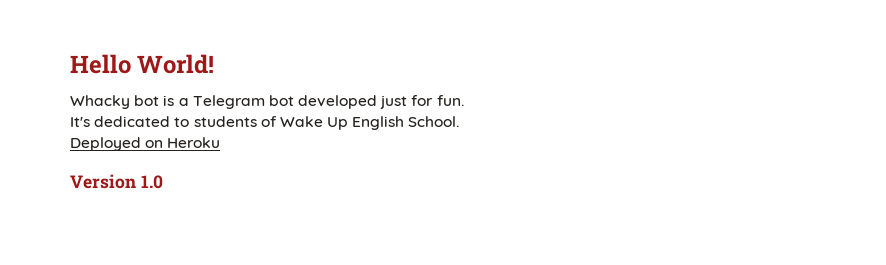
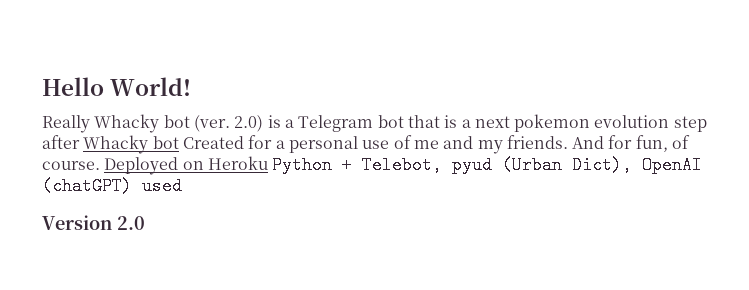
[70,95,160,109] Whacky bot -> [42,114,264,133] Really Whacky bot (ver. 2.0)
[298,95,464,109] [70,116,460,130] [70,137,221,151] developed just for fun. // It's dedicated to students of Wake Up English School. // Deployed on Heroku -> [407,114,707,132] [42,135,691,154] [42,156,703,175] [42,177,182,195] that is a next pokemon evolution step after Whacky bot Created for a personal use of me and my friends. And for fun, of course. Deployed on Heroku Python + Telebot, pyud (Urban Dict), OpenAI (chatGPT) used
[140,175,163,189] 1.0 -> [117,216,145,230] 2.0

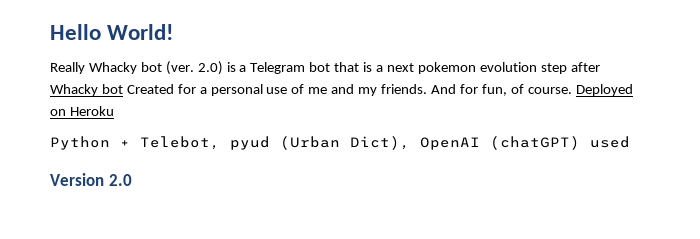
(268, 163) none -> (114, 111) //

